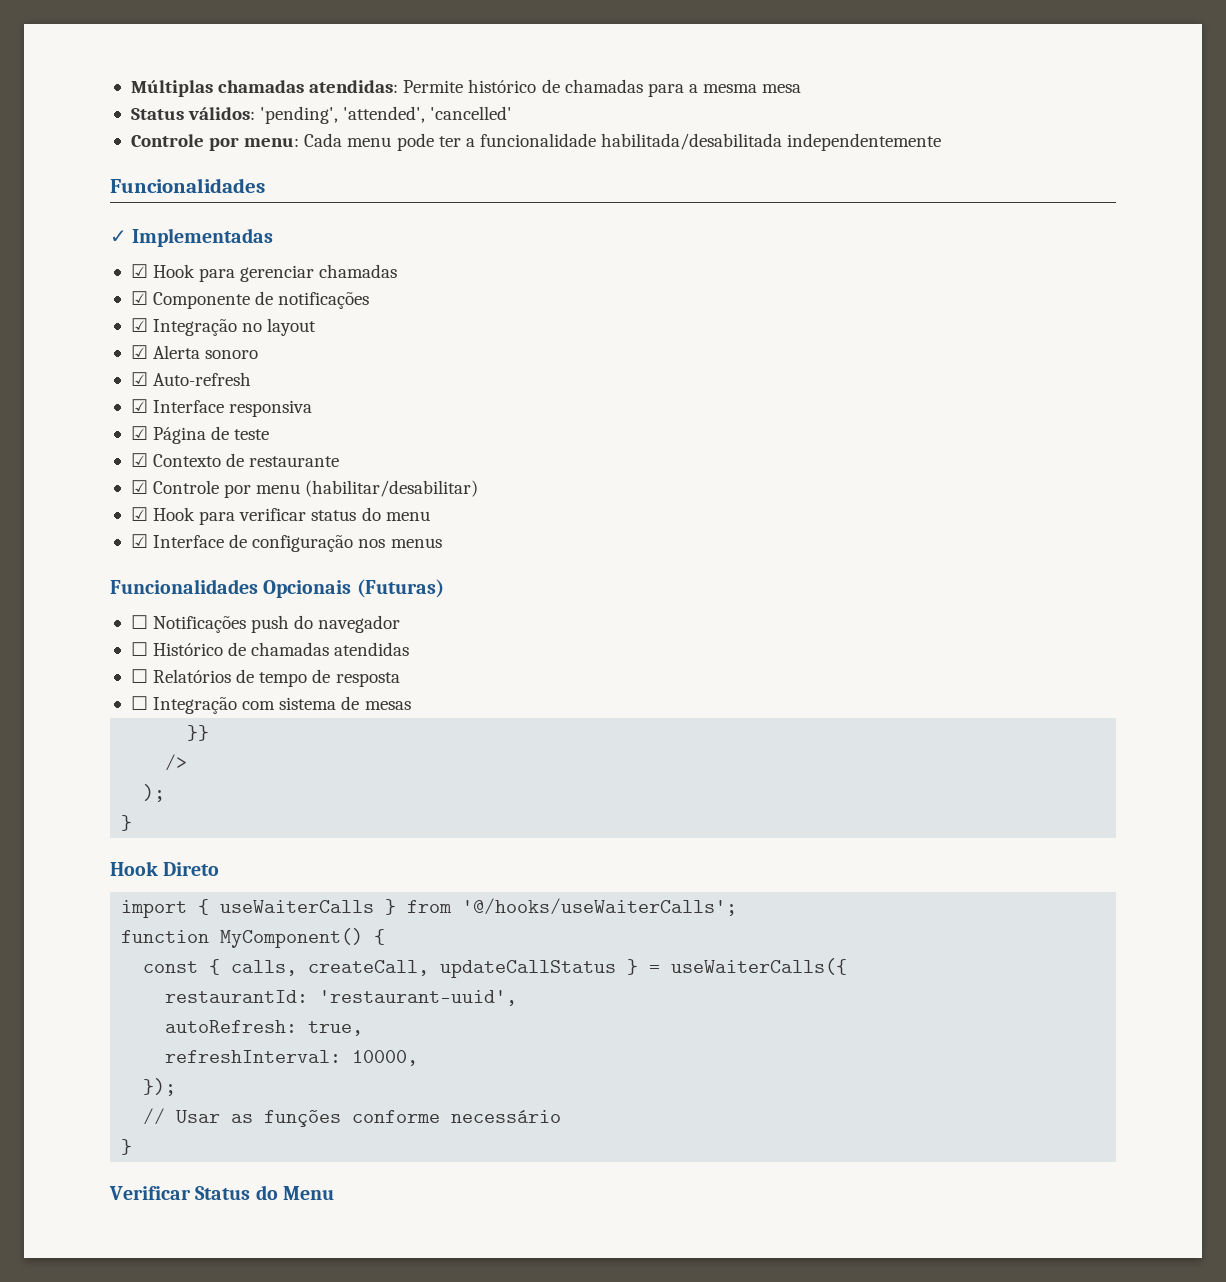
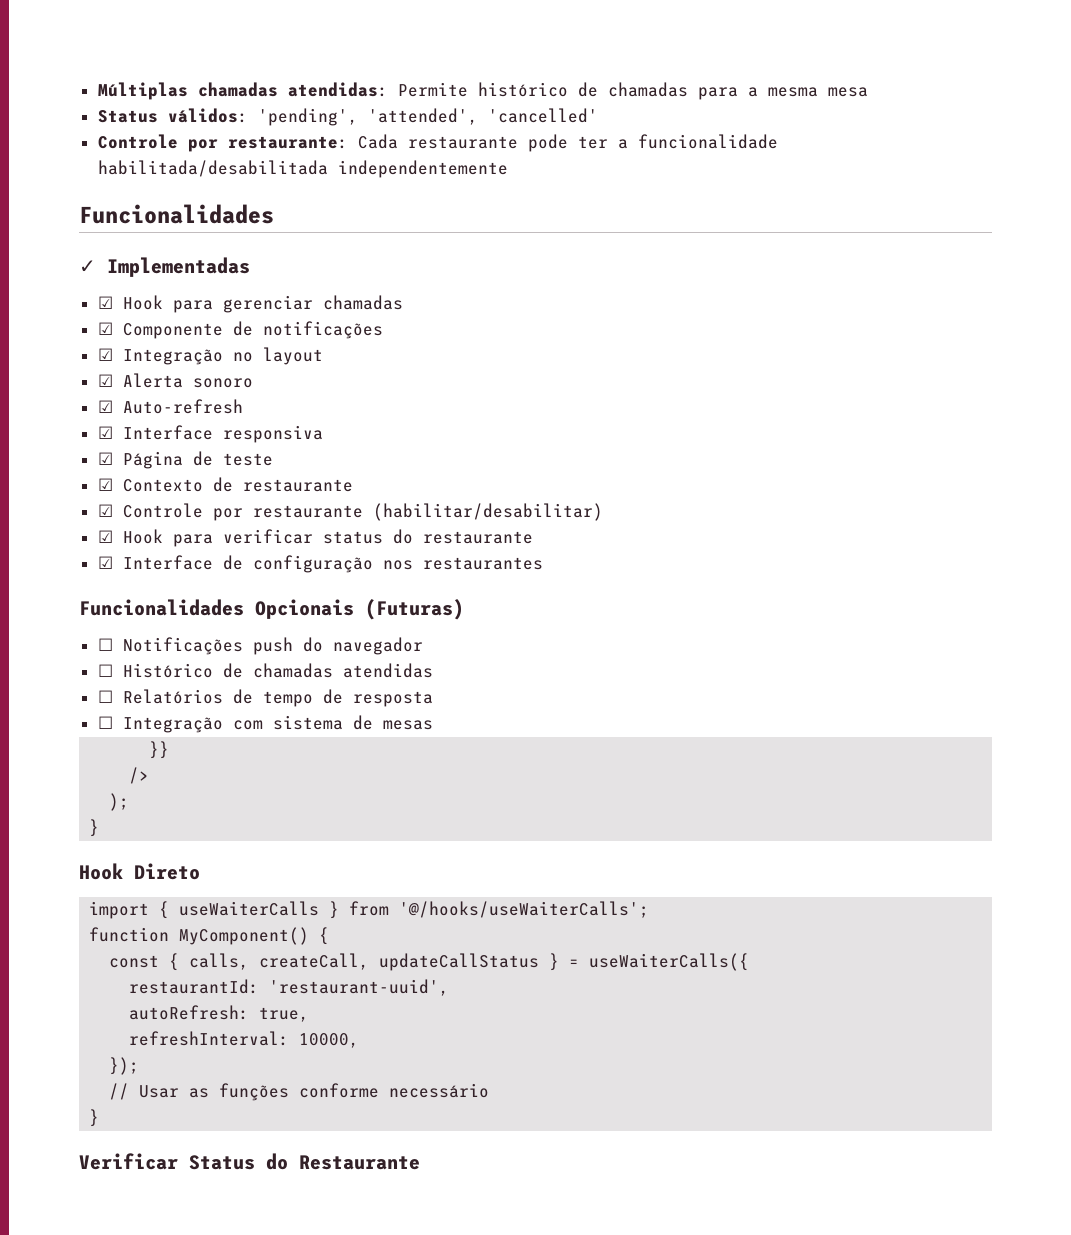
[244,133,392,147] menu: Cada menu -> [227,134,518,149] restaurante: Cada restaurante
[256,484,301,494] menu -> [252,505,363,518] restaurante
[385,511,430,521] menu -> [422,531,533,544] restaurante
[390,538,442,548] menus -> [422,557,543,570] restaurantes
[283,1186,335,1200] Menu -> [299,1155,420,1170] Restaurante

